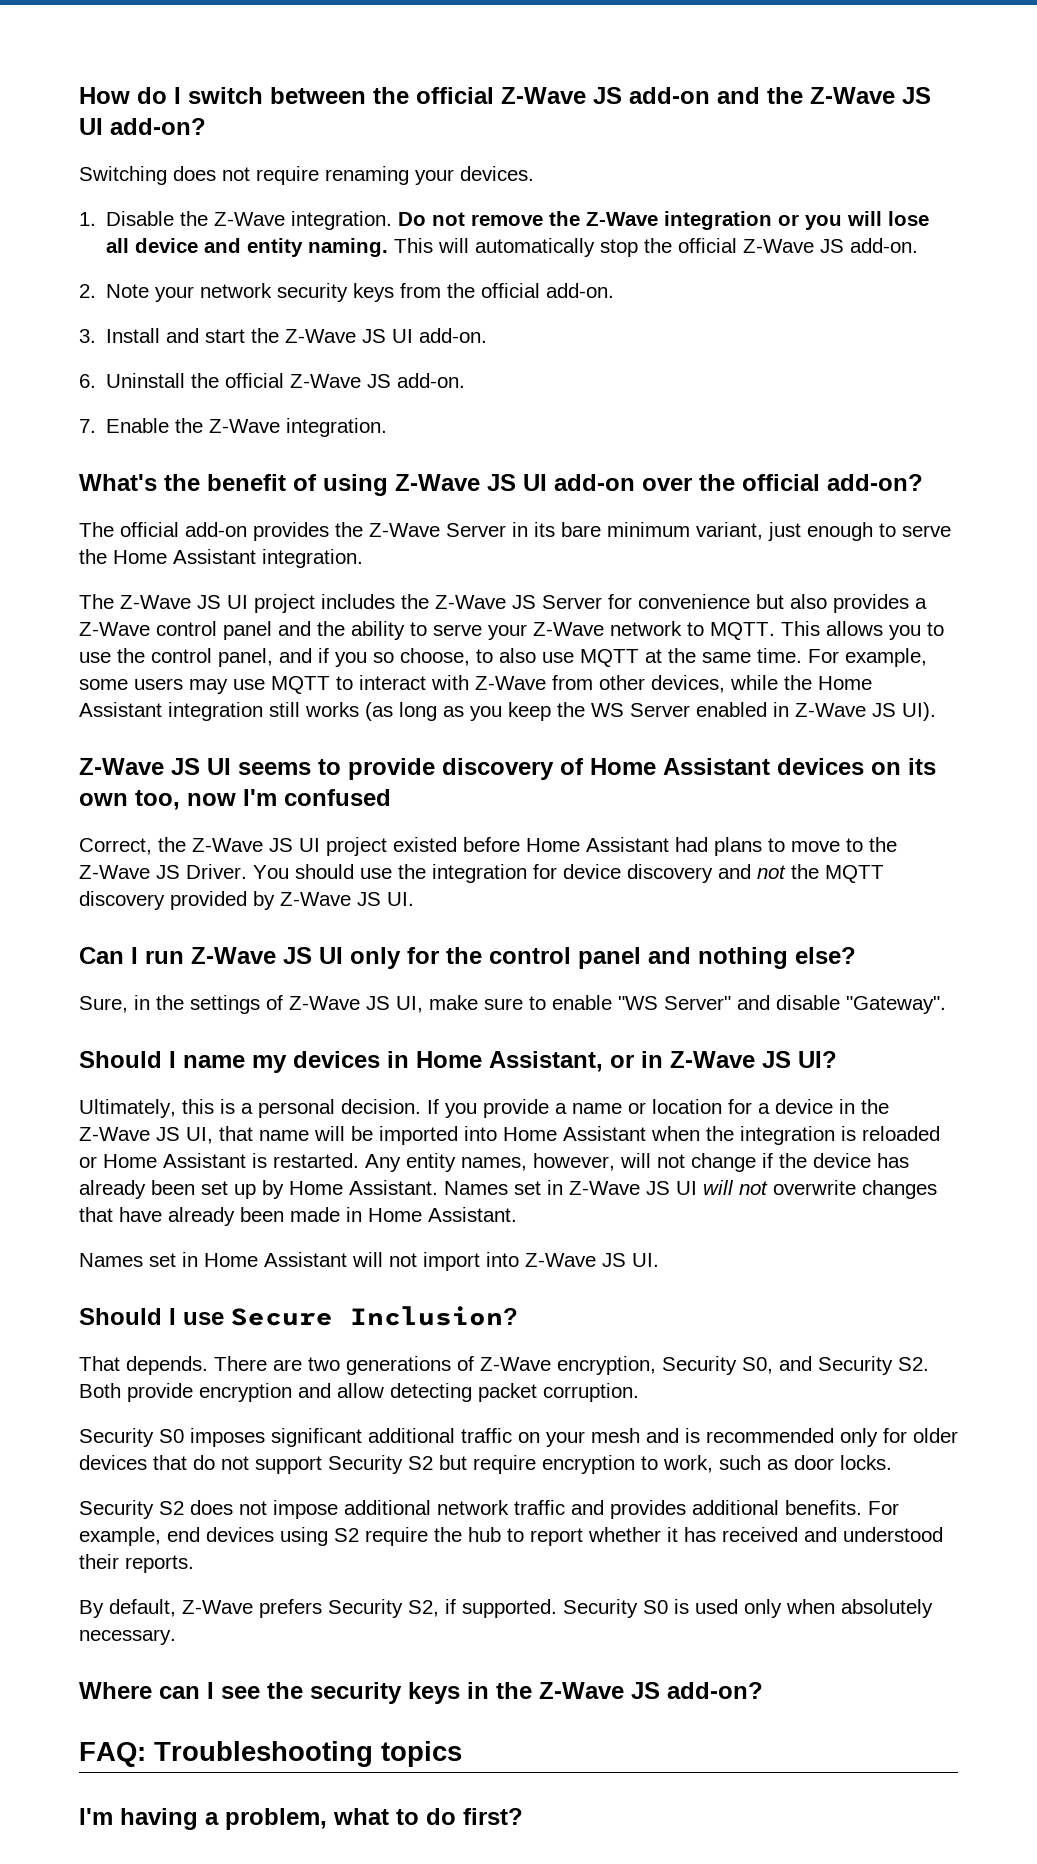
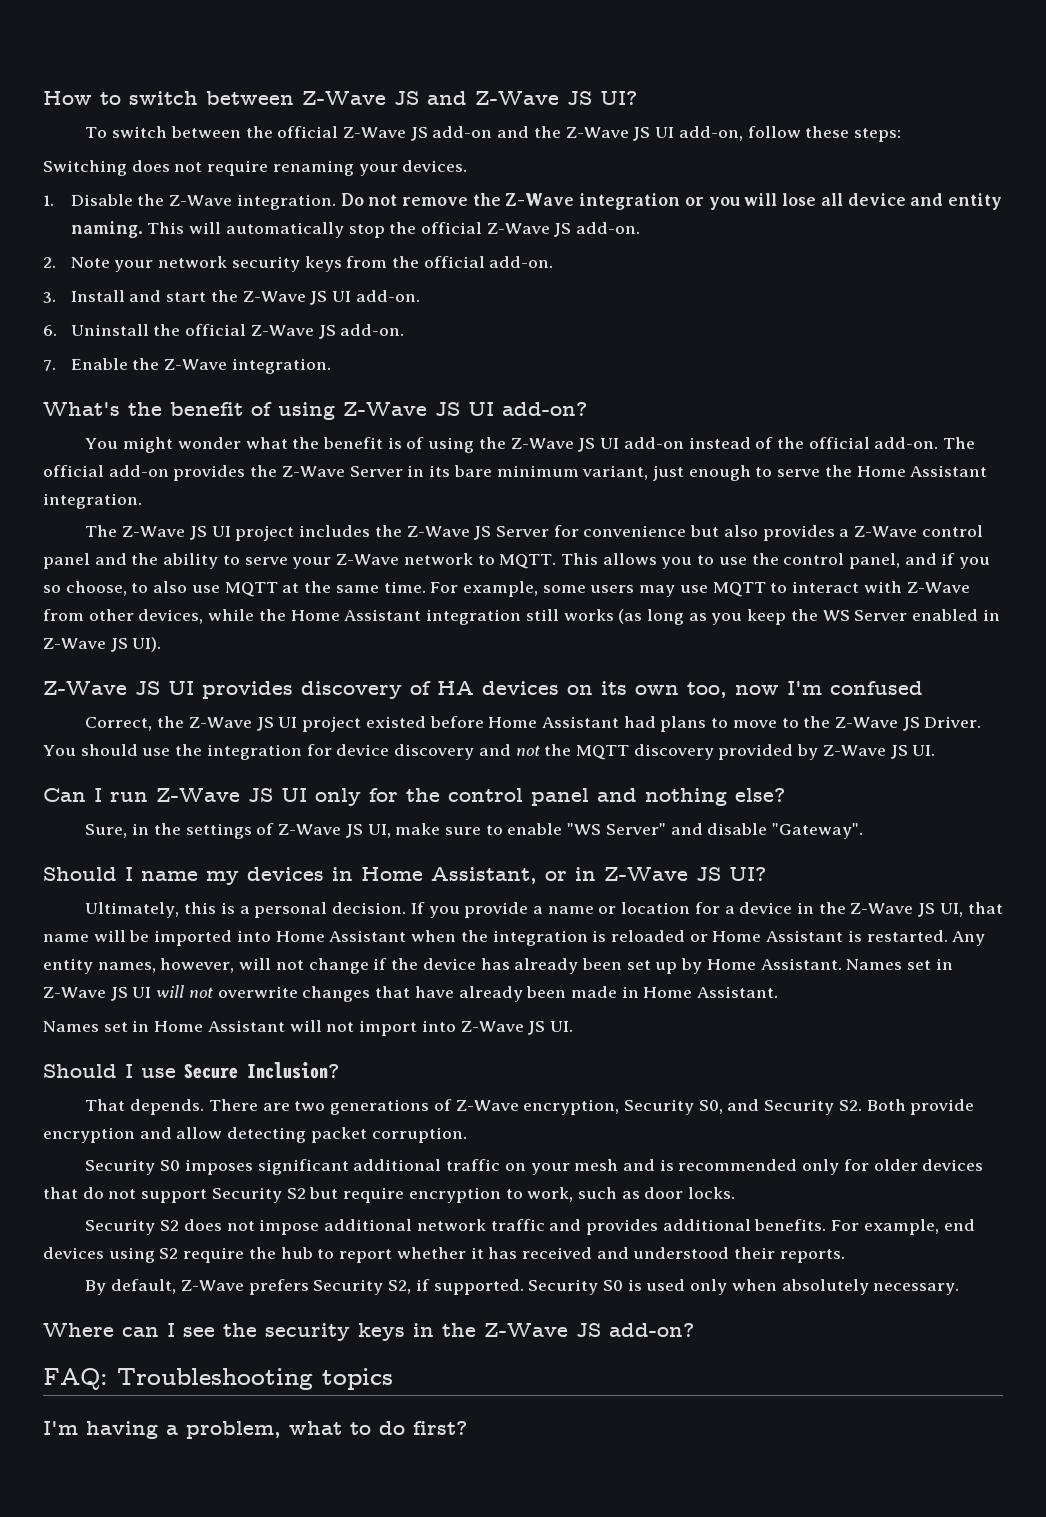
[137,87,181,104] do I -> [100,91,637,105] [85,127,108,138] to switch between Z-Wave JS and Z-Wave JS UI? // To
[110,118,206,135] add-on? -> [678,126,902,142] add-on, follow these steps:
[554,474,923,491] add-on over the official add-on? // -> [502,402,587,416] [85,437,939,453] add-on? // You might wonder what the benefit is of using the Z-Wave JS UI add-on instead of the official add-on.
[238,758,770,780] seems to provide discovery of Home Assistant -> [202,681,474,699] provides discovery of HA

